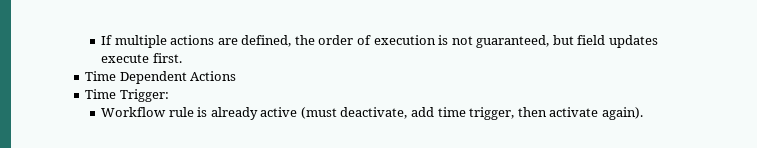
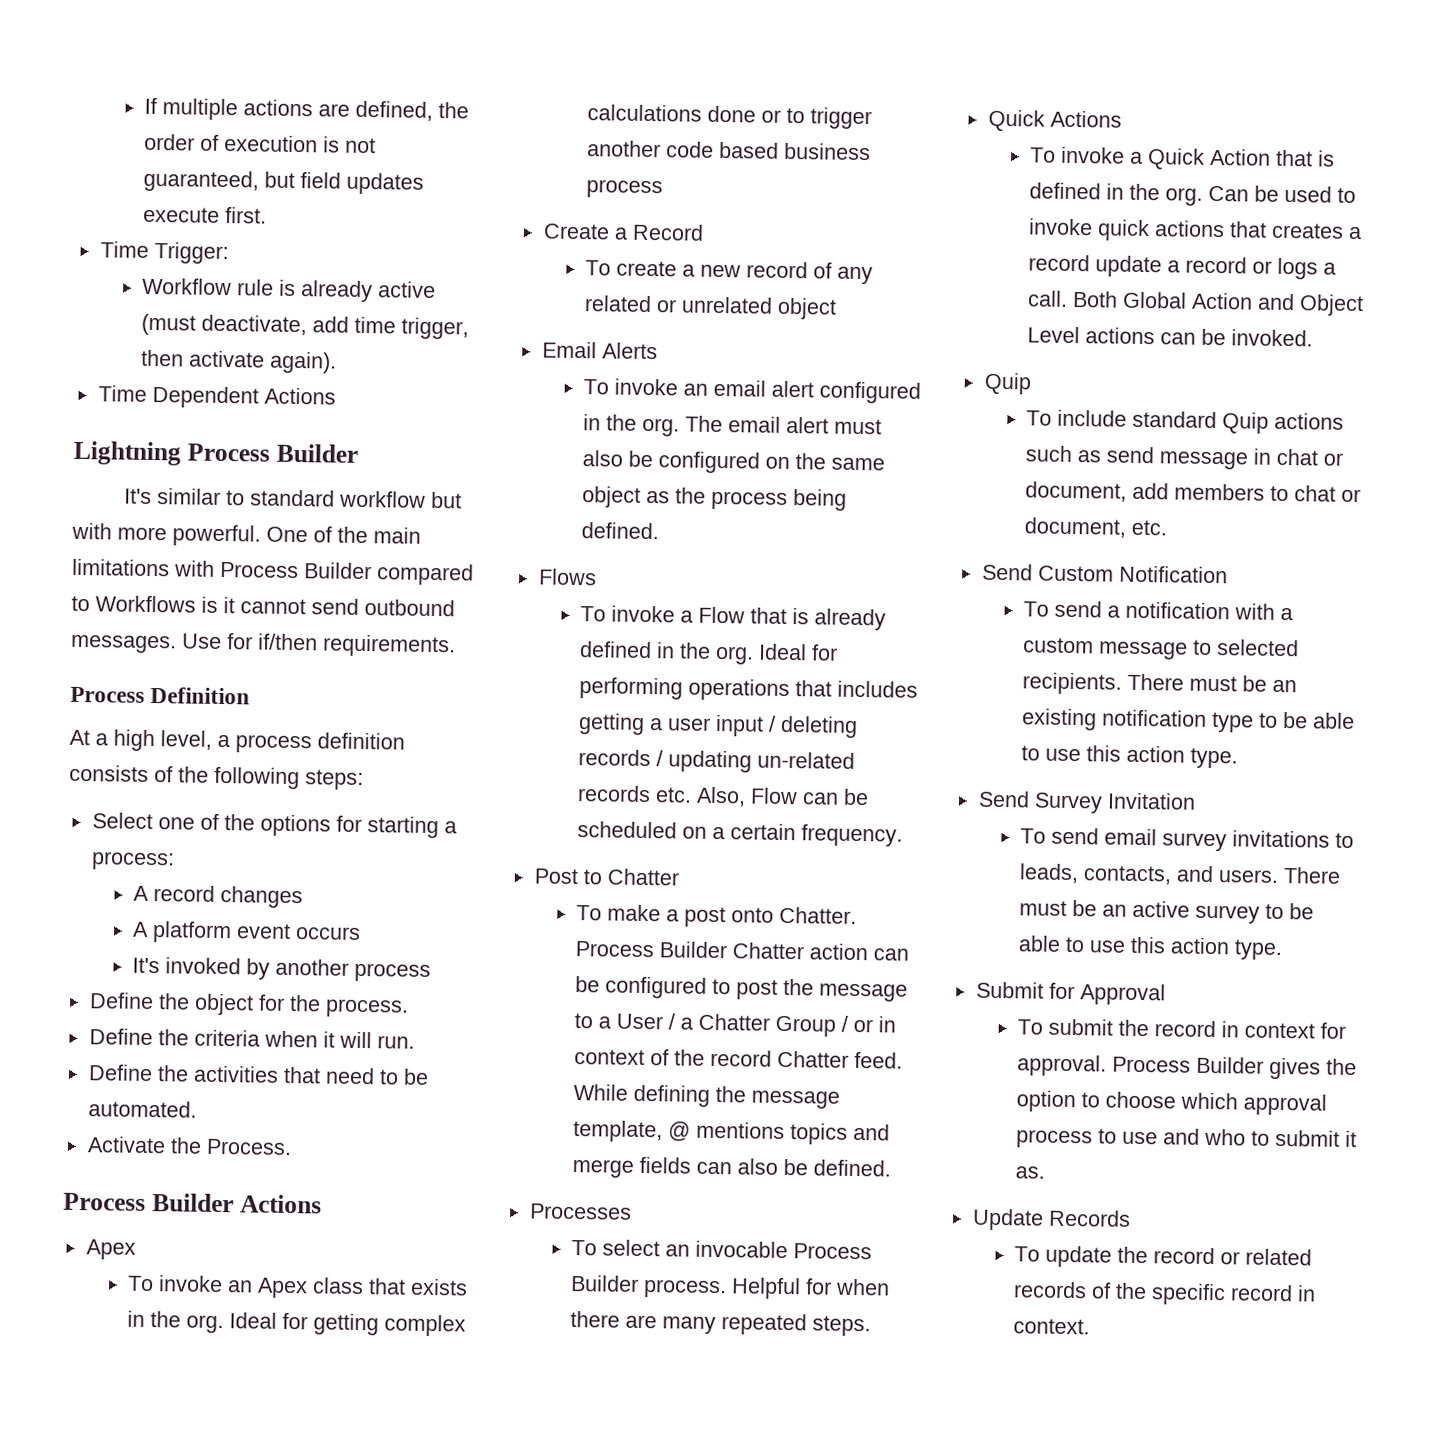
[85,71,237,84] // Time Dependent Actions -> (268, 215) none
(643, 113) none -> [97,385,336,409] [73,440,358,466] [123,488,462,509] [71,522,421,547] [72,558,474,586] [71,595,455,617] [71,633,456,658] [70,686,251,705] [69,729,405,754] [69,764,364,791] [91,812,457,839] [90,851,175,871] [133,885,304,909] [132,921,362,944] [132,957,432,982] [88,992,409,1018] [88,1028,415,1049] [87,1064,429,1085] [87,1100,197,1118] [86,1136,292,1156] [63,1192,322,1214] [85,1239,136,1260] [127,1275,469,1299] [127,1310,467,1337] [587,104,873,130] [587,140,872,161] [586,179,664,199] [542,223,704,241] [585,260,874,285] [584,295,838,320] [541,341,658,360] [583,378,922,404] [583,414,883,437] [582,450,886,474] [582,486,848,511] [581,522,660,540] [538,568,597,586] [580,605,887,631] [579,641,839,665] [579,677,919,702] [578,713,859,738] [578,749,856,773] [577,785,870,807] [577,821,904,847] [533,868,679,886] [576,904,858,928] [575,941,910,961] [575,976,909,1002] [574,1013,897,1037] [574,1049,904,1069] [573,1084,841,1109] [573,1120,891,1145] [572,1156,892,1178] [529,1203,632,1220] [571,1239,873,1260] [571,1275,891,1300] [570,1310,872,1337] [987,109,1122,132] [1030,146,1336,170] [1029,182,1357,206] [1029,218,1363,242] [1028,254,1337,280] [1027,290,1365,317] [1027,326,1314,347] [983,372,1032,395] [1026,409,1345,434] [1025,445,1344,470] [1025,481,1362,503] [1024,517,1168,538] [981,563,1228,584] [1023,600,1294,621] [1023,637,1300,660] [1022,672,1298,695] [1022,708,1356,733] [1021,745,1239,769] [977,790,1196,814] [1020,827,1355,852] [1019,863,1342,885] [1019,900,1315,924] [1018,935,1284,961] [975,981,1166,1006] [1017,1018,1347,1039] [1017,1054,1358,1080] [1016,1090,1328,1116] [1016,1128,1358,1149] [1015,1166,1046,1179] [971,1208,1131,1231] [1014,1245,1313,1268] [1013,1281,1317,1306] [1013,1318,1091,1335] // Time Dependent Actions // Lightning Process Builder // It's similar to standard workflow but with more powerful. One of the main limitations with Process Builder compared to Workflows is it cannot send outbound messages. Use for if/then requirements. // Process Definition // At a high level, a process definition consists of the following steps: // Select one of the options for starting a process: // A record changes // A platform event occurs // It's invoked by another process // Define the object for the process. // Define the criteria when it will run. // Define the activities that need to be automated. // Activate the Process. // Process Builder Actions // Apex // To invoke an Apex class that exists in the org. Ideal for getting complex calculations done or to trigger another code based business process // Create a Record // To create a new record of any related or unrelated object // Email Alerts // To invoke an email alert configured in the org. The email alert must also be configured on the same object as the process being defined. // Flows // To invoke a Flow that is already defined in the org. Ideal for performing operations that includes getting a user input / deleting records / updating un-related records etc. Also, Flow can be scheduled on a certain frequency. // Post to Chatter // To make a post onto Chatter. Process Builder Chatter action can be configured to post the message to a User / a Chatter Group / or in context of the record Chatter feed. While defining the message template, @ mentions topics and merge fields can also be defined. // Processes // To select an invocable Process Builder process. Helpful for when there are many repeated steps. // Quick Actions // To invoke a Quick Action that is defined in the org. Can be used to invoke quick actions that creates a record update a record or logs a call. Both Global Action and Object Level actions can be invoked. // Quip // To include standard Quip actions such as send message in chat or document, add members to chat or document, etc. // Send Custom Notification // To send a notification with a custom message to selected recipients. There must be an existing notification type to be able to use this action type. // Send Survey Invitation // To send email survey invitations to leads, contacts, and users. There must be an active survey to be able to use this action type. // Submit for Approval // To submit the record in context for approval. Process Builder gives the option to choose which approval process to use and who to submit it as. // Update Records // To update the record or related records of the specific record in context.

